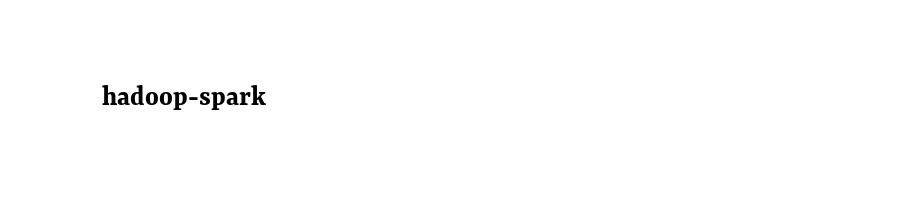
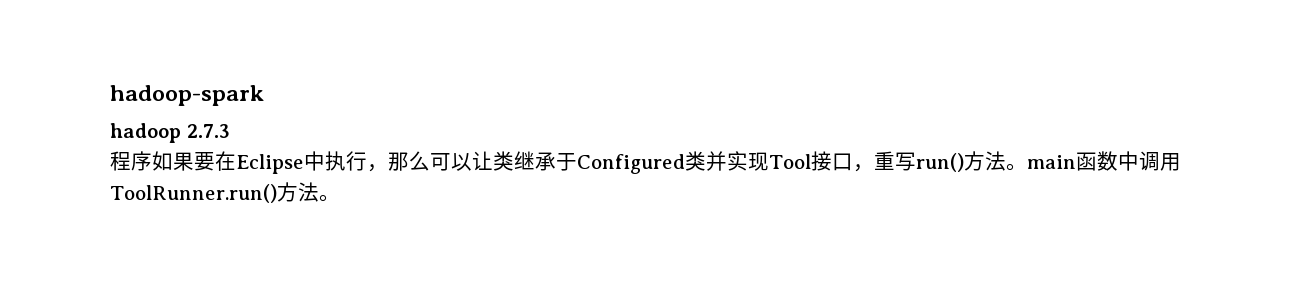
(266, 97) none -> [110,123,230,143] [110,151,1181,174] [110,182,340,203] // hadoop 2.7.3 // 程序如果要在Eclipse中执行，那么可以让类继承于Configured类并实现Tool接口，重写run()方法。main函数中调用ToolRunner.run()方法。

